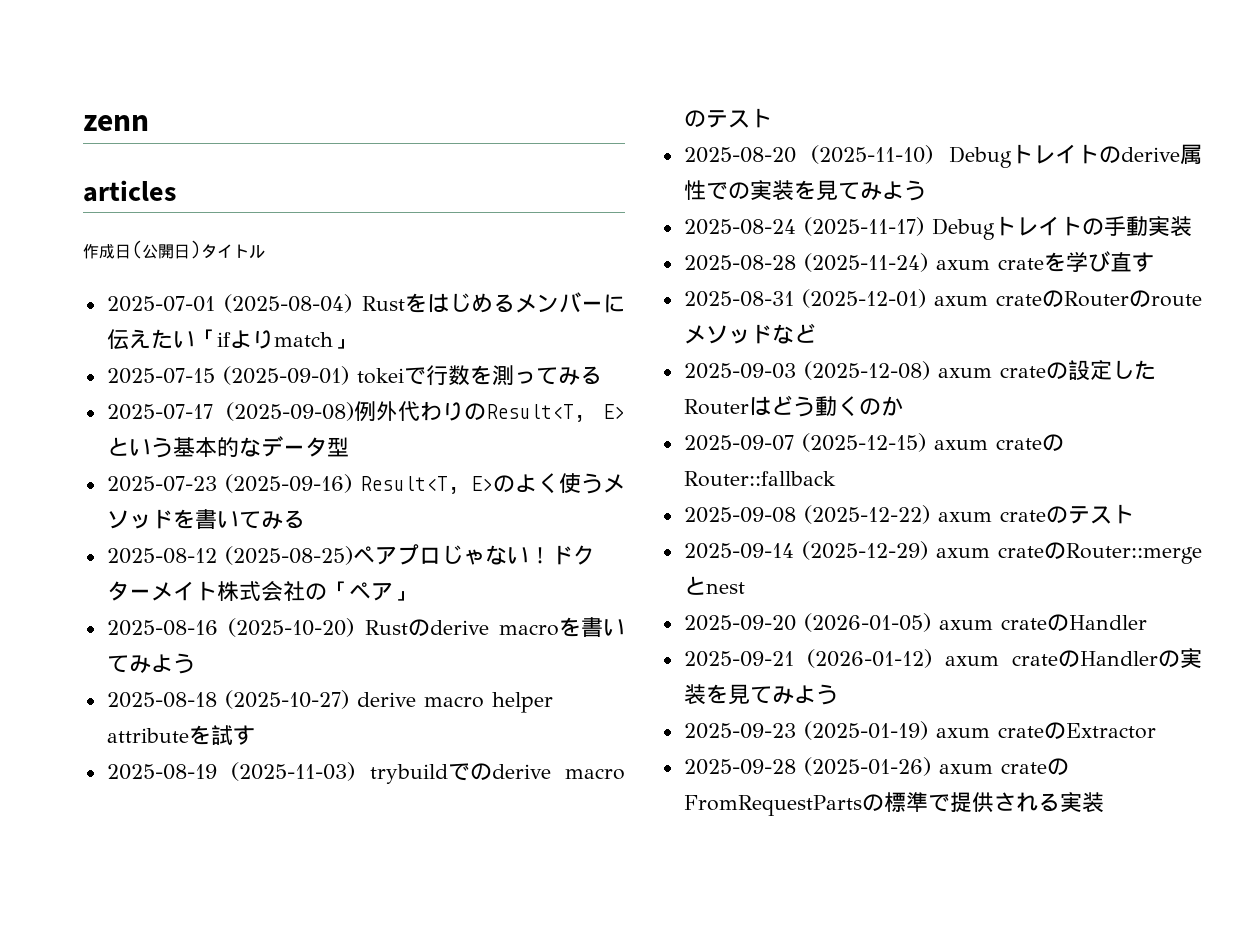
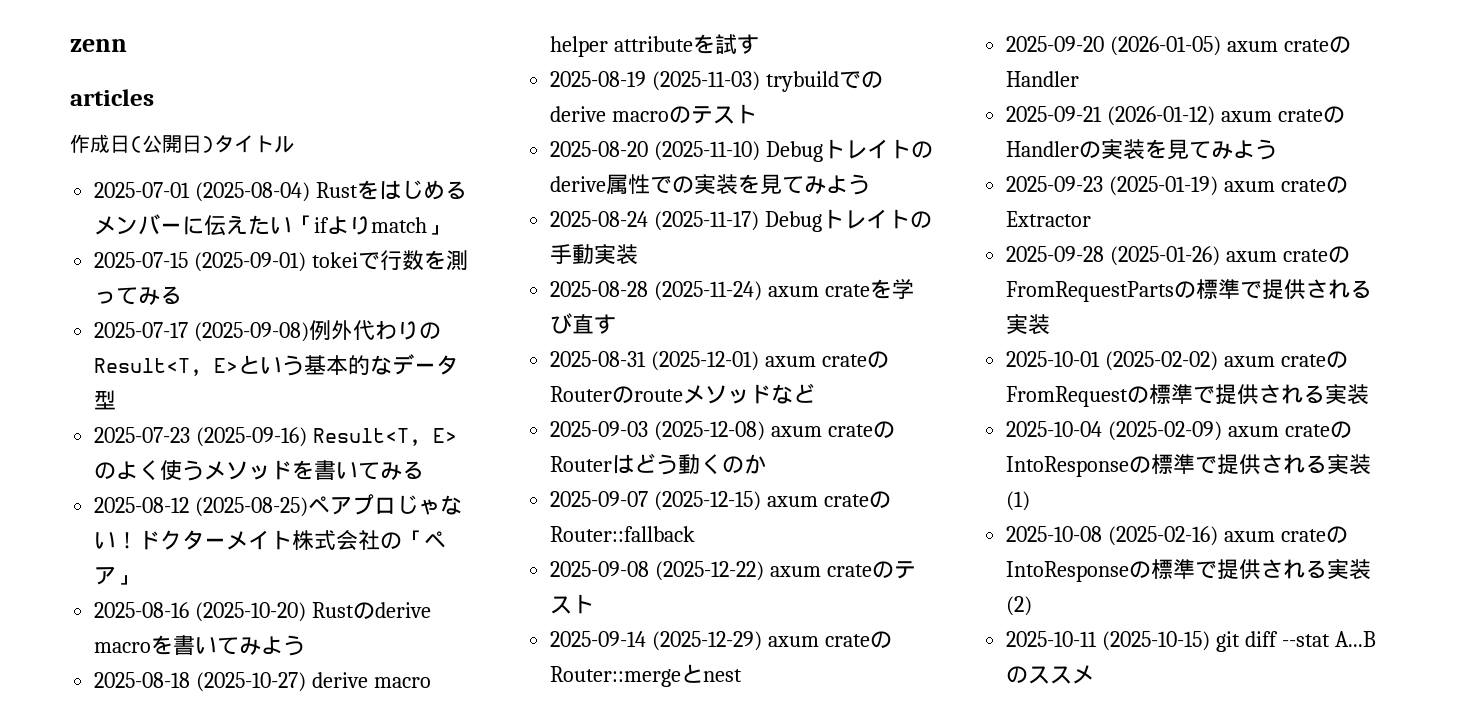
[1067,360,1156,381] 設定した -> (896, 429) none
(1104, 802) none -> [1006,351,1349,371] [1006,384,1370,407] [1006,421,1353,441] [1006,454,1372,477] [1006,491,1031,511] [1006,526,1349,546] [1006,559,1372,582] [1006,596,1033,616] [1006,631,1376,652] [1006,665,1095,684] // 2025-10-01 (2025-02-02) axum crateのFromRequestの標準で提供される実装 // 2025-10-04 (2025-02-09) axum crateのIntoResponseの標準で提供される実装(1) // 2025-10-08 (2025-02-16) axum crateのIntoResponseの標準で提供される実装(2) // 2025-10-11 (2025-10-15) git diff --stat A...Bのススメ

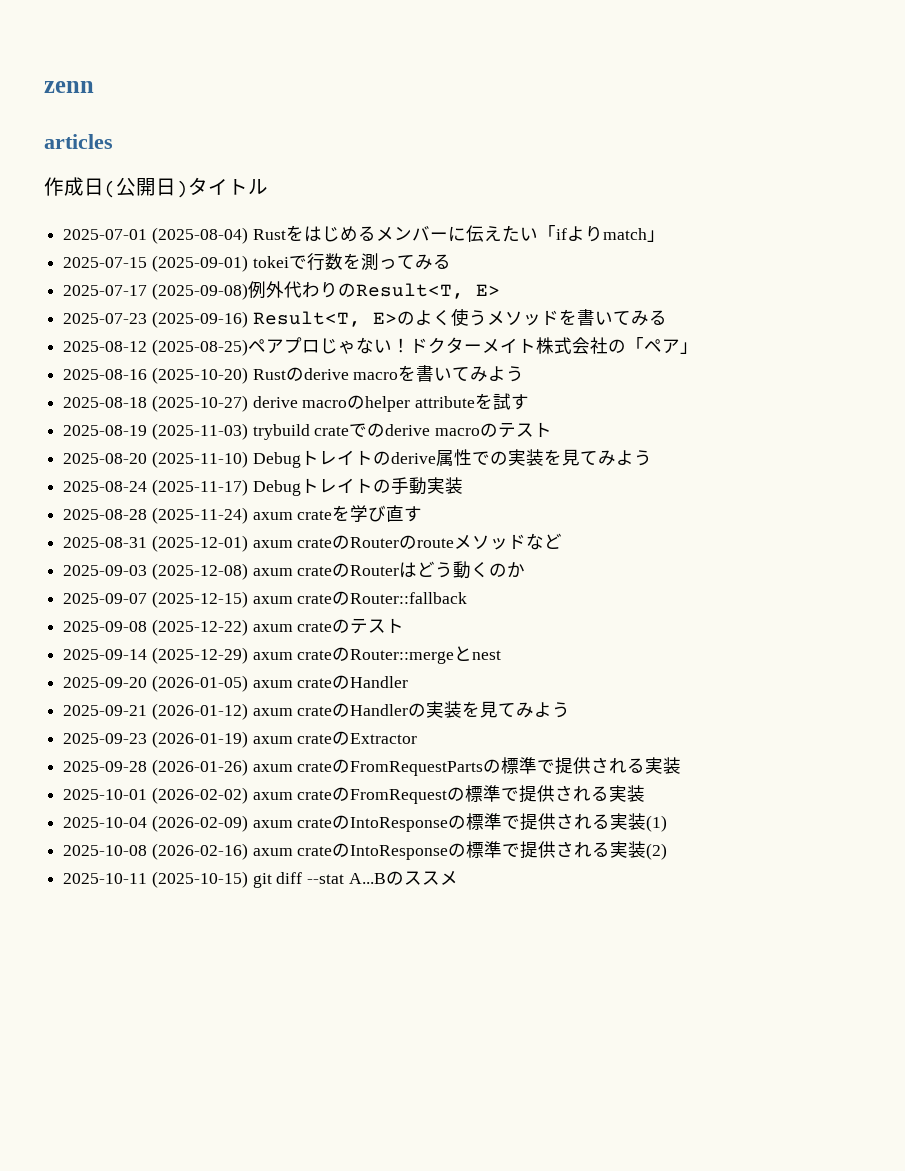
[238,354,459,376] [94,390,117,410] という基本的なデータ型 -> (500, 290) none
(432, 682) none -> [347,395,366,409] の
(840, 81) none -> [314,426,350,436] crate
[1109,176,1219,196] (2025-01-19) -> [151,731,248,748] (2026-01-19)
[1110,246,1221,266] (2025-01-26) -> [151,759,248,776] (2026-01-26)
[1105,351,1219,371] (2025-02-02) -> [151,787,248,804] (2026-02-02)
[1108,421,1223,441] (2025-02-09) -> [151,815,248,832] (2026-02-09)
[1108,526,1219,546] (2025-02-16) -> [151,843,248,860] (2026-02-16)

